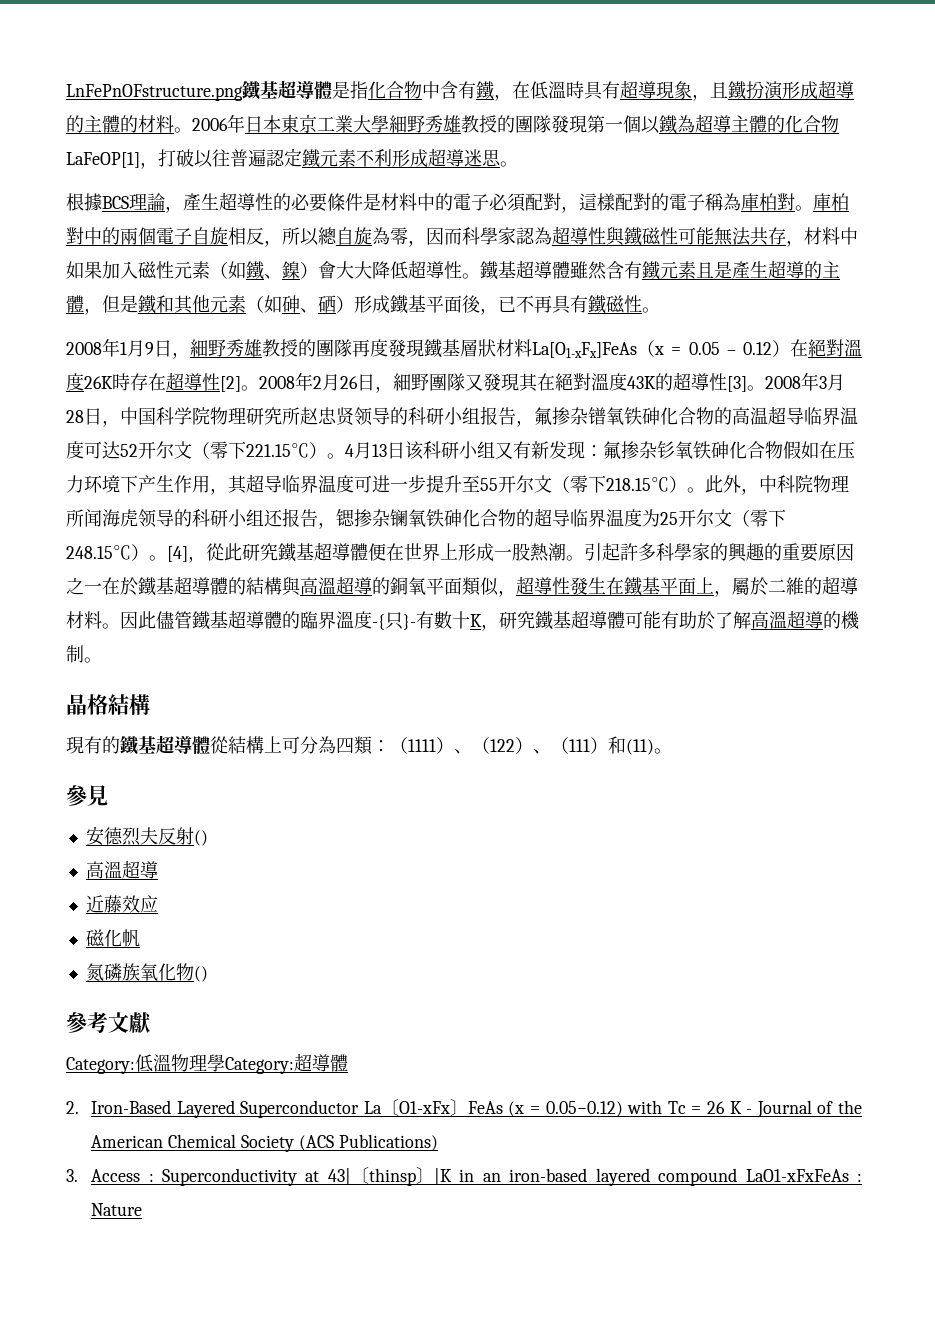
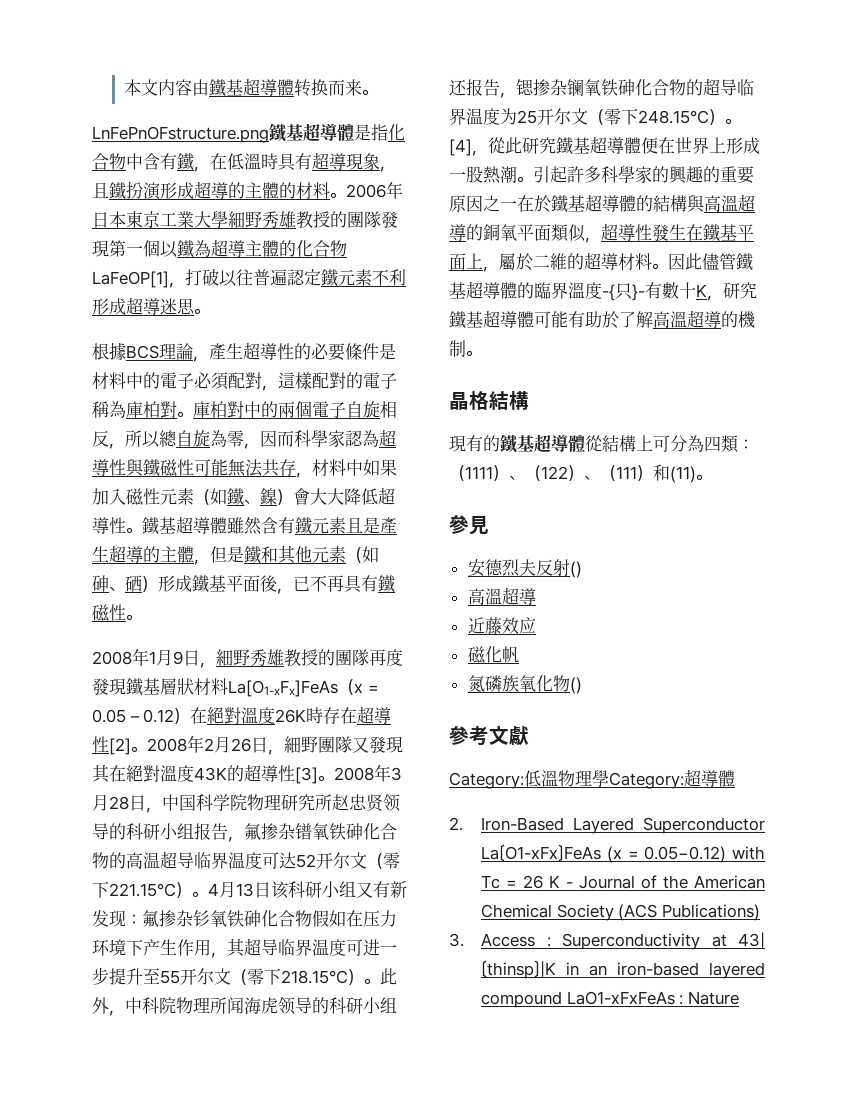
(66, 92) none -> [124,78,379,97] 本文内容由鐵基超導體转换而来。 //

